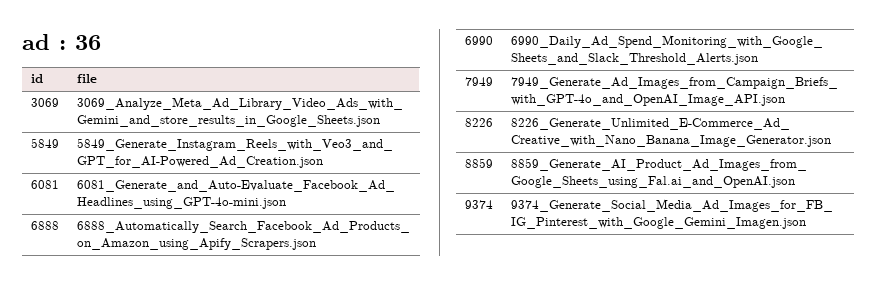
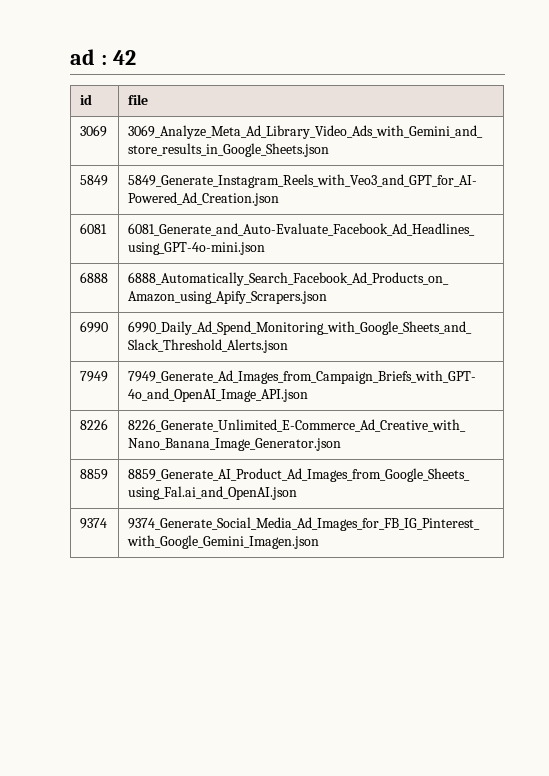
[75,35,101,50] 36 -> [112,50,136,65] 42

